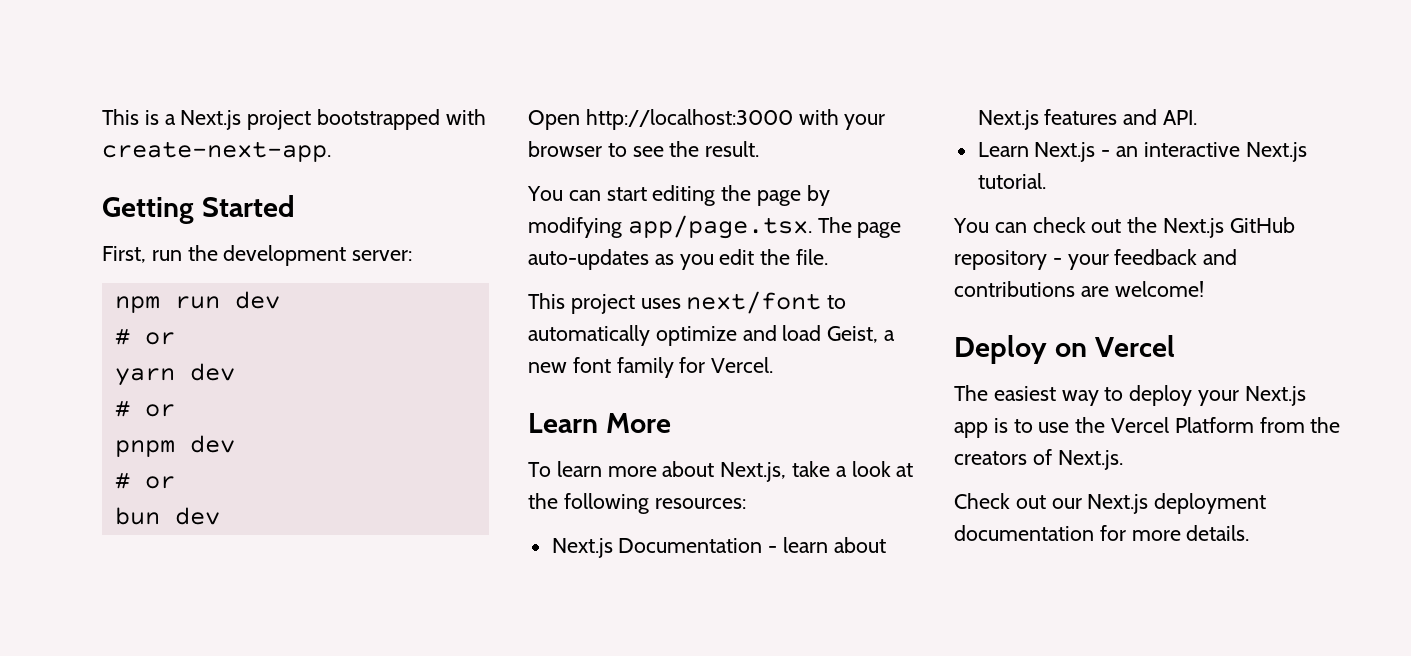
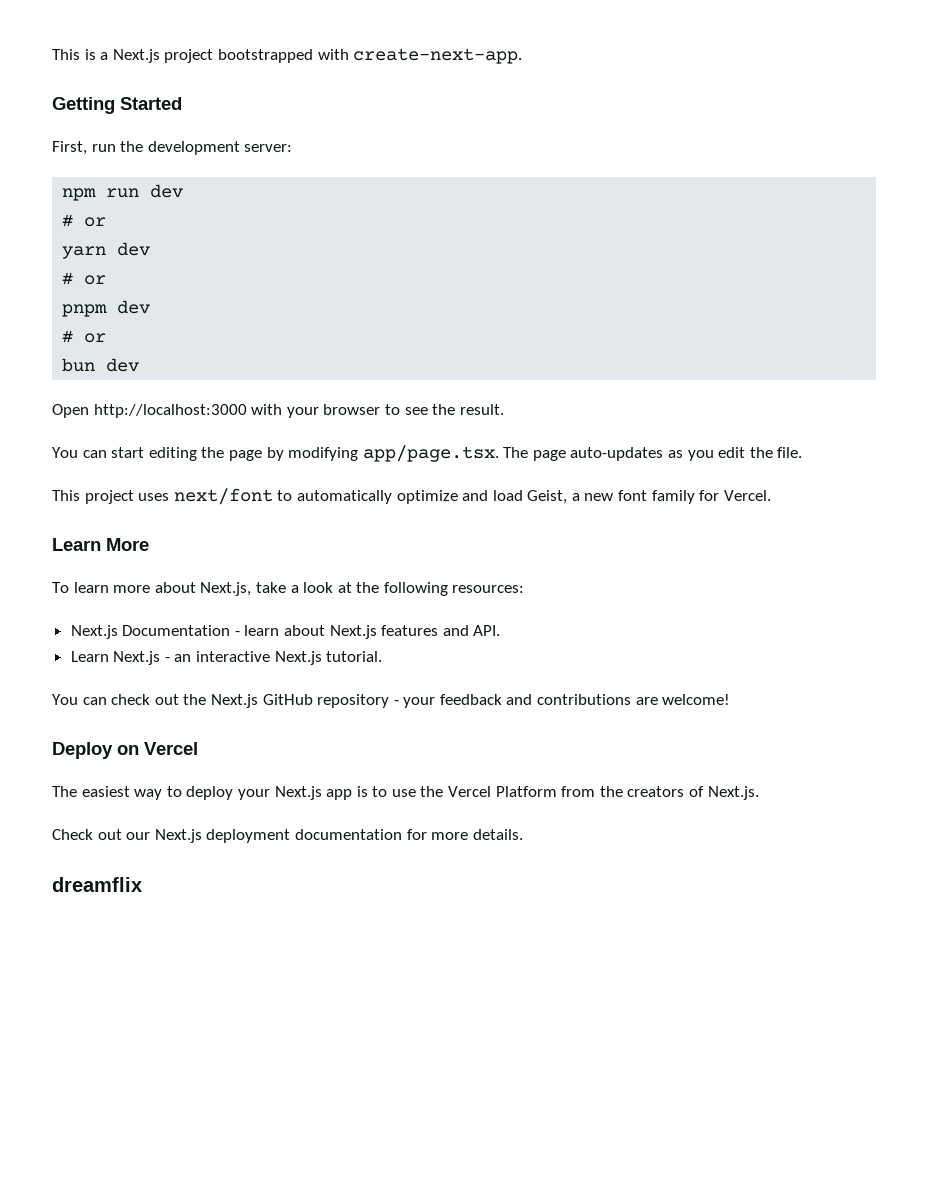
(1250, 533) none -> [52,877,142,892] // dreamflix

